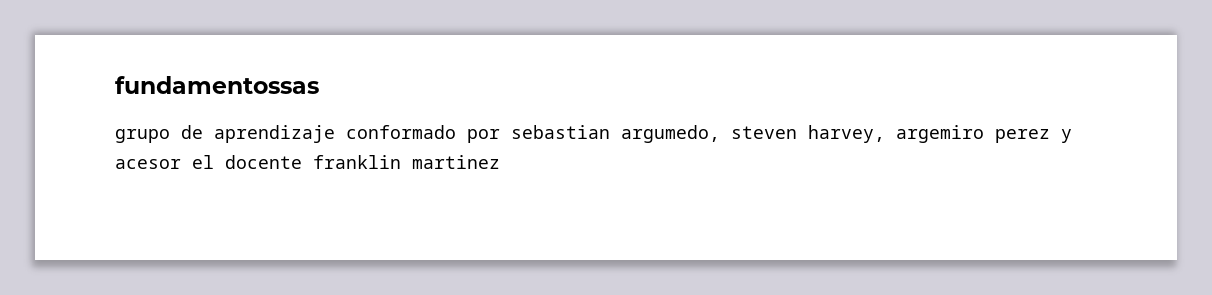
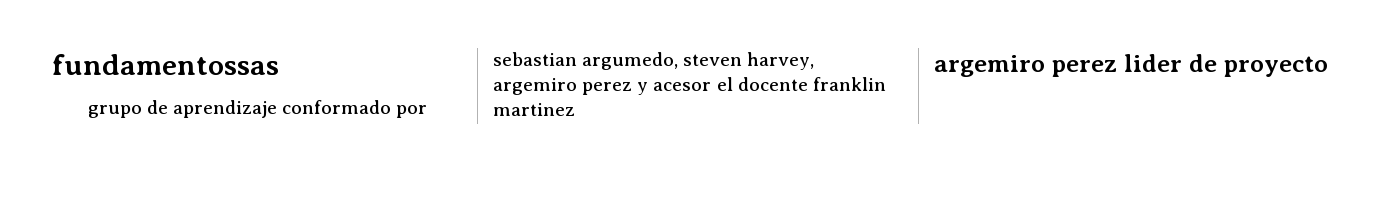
(500, 162) none -> [934,54,1328,77] // argemiro perez lider de proyecto

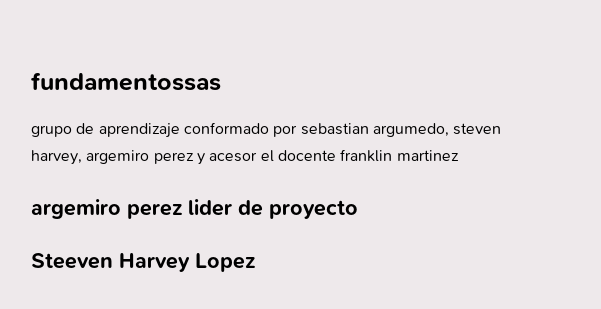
(1328, 66) none -> [31,253,256,272] // Steeven Harvey Lopez

